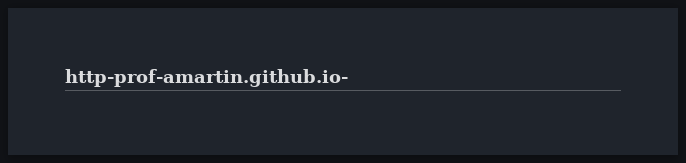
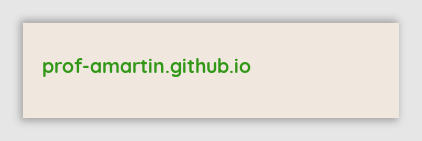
[65,69,348,87] http-prof-amartin.github.io- -> [42,58,251,77] prof-amartin.github.io

